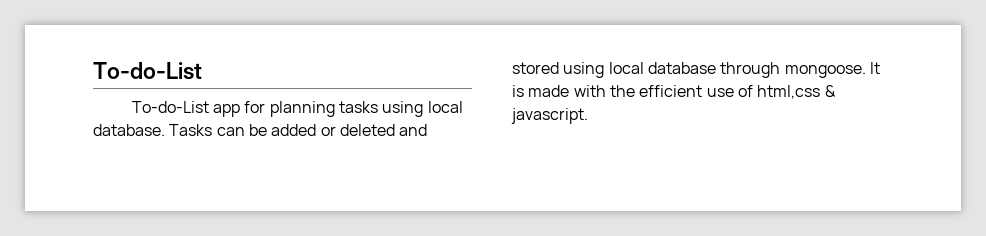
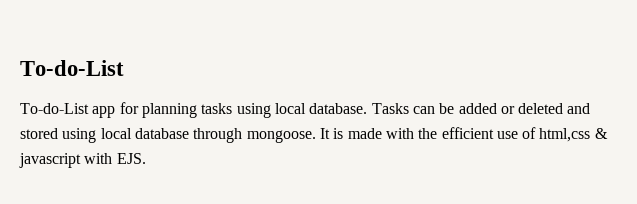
[511,108,588,124] javascript. -> [19,153,146,168] javascript with EJS.

